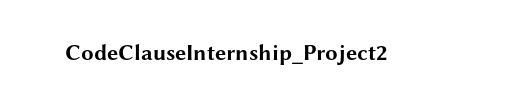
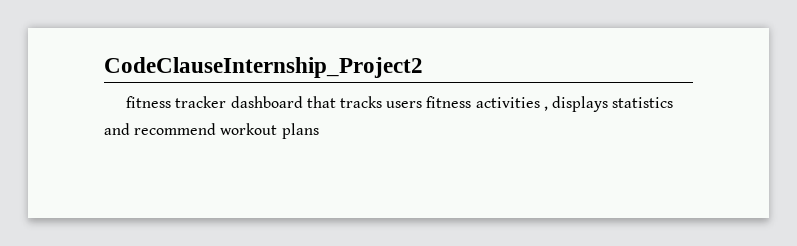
(388, 54) none -> [126,96,674,112] [104,123,319,139] // fitness tracker dashboard that tracks users fitness activities , displays statistics and recommend workout plans

